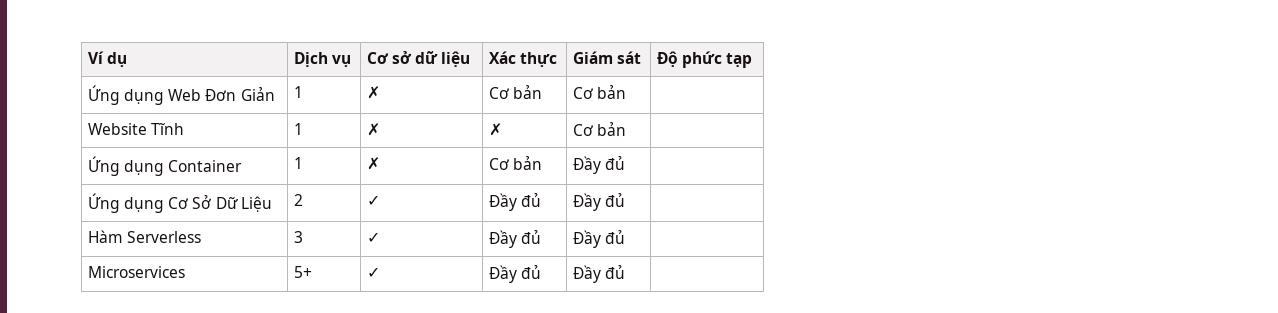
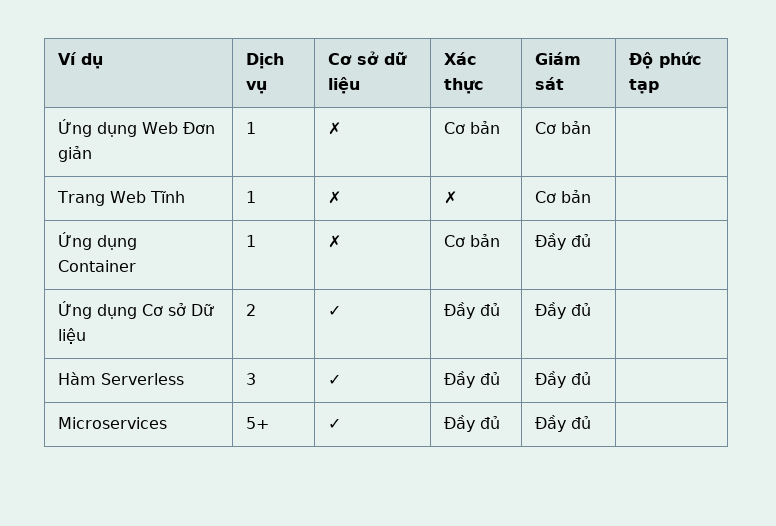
[240,87,275,101] Giản -> [57,146,92,162] giản
[87,123,147,135] Website -> [56,191,146,206] Trang Web
[192,195,272,212] Sở Dữ Liệu -> [167,303,214,316] [57,328,86,344] sở Dữ liệu

